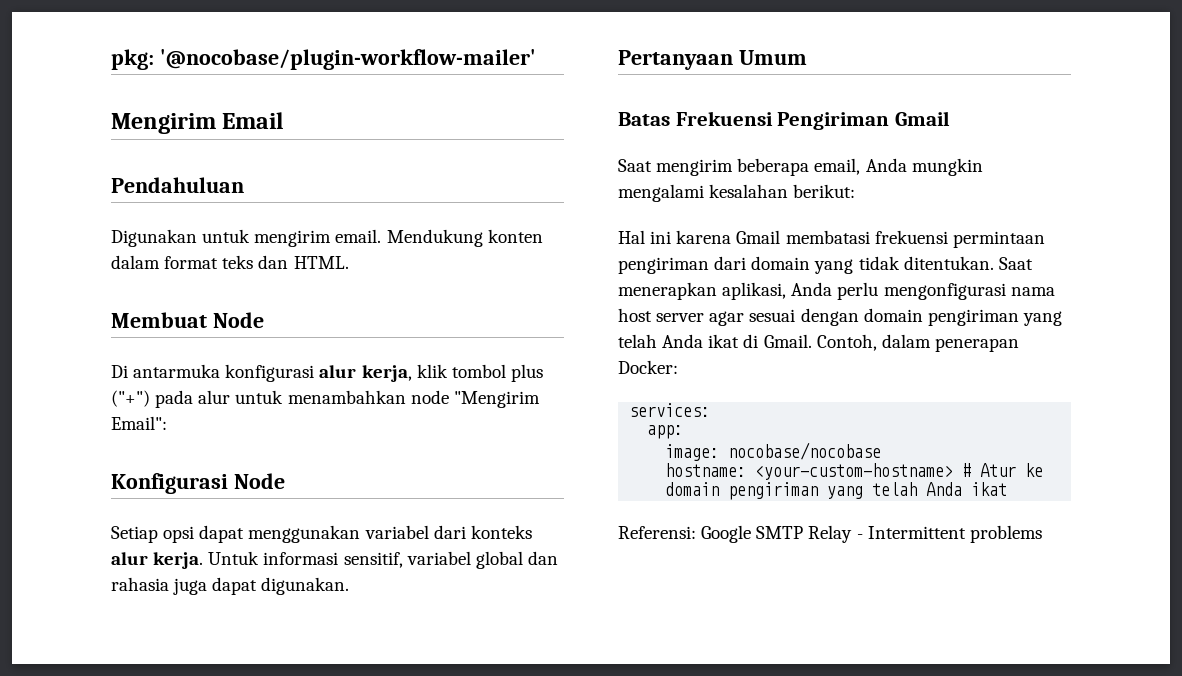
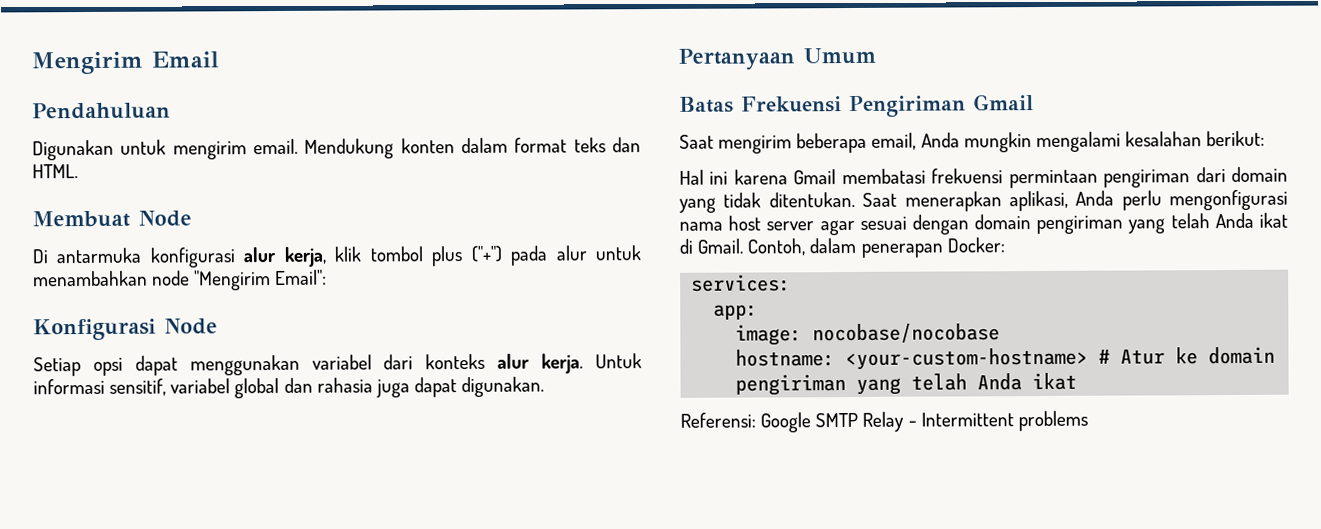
[111,49,536,70] pkg: '@nocobase/plugin-workflow-mailer' // -> (31, 63) none

